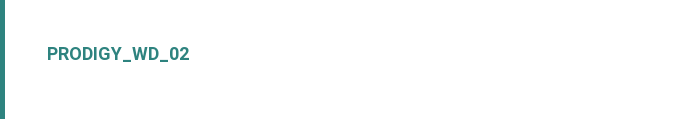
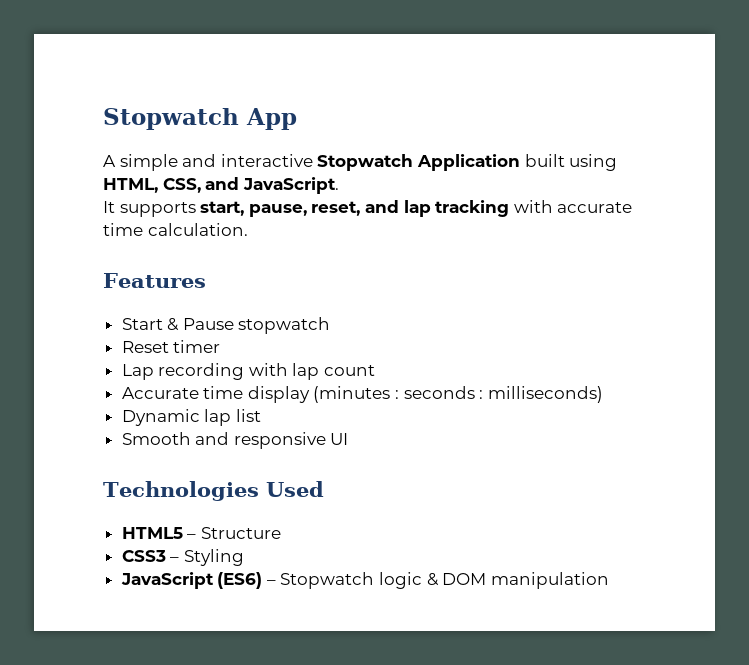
[47,47,189,62] PRODIGY_WD_02 -> [103,108,297,130] [103,154,618,171] [103,177,339,194] [103,200,633,217] [103,223,248,236] [103,273,206,288] [121,317,331,334] [121,340,221,353] [121,363,376,380] [121,386,603,403] [121,409,261,426] [121,432,349,449] [103,481,324,501] [121,527,281,539] [121,549,244,566] [120,572,609,589] Stopwatch App // A simple and interactive Stopwatch Application built using HTML, CSS, and JavaScript. // It supports start, pause, reset, and lap tracking with accurate time calculation. // Features // Start & Pause stopwatch // Reset timer // Lap recording with lap count // Accurate time display (minutes : seconds : milliseconds) // Dynamic lap list // Smooth and responsive UI // Technologies Used // HTML5 – Structure // CSS3 – Styling // JavaScript (ES6) – Stopwatch logic & DOM manipulation

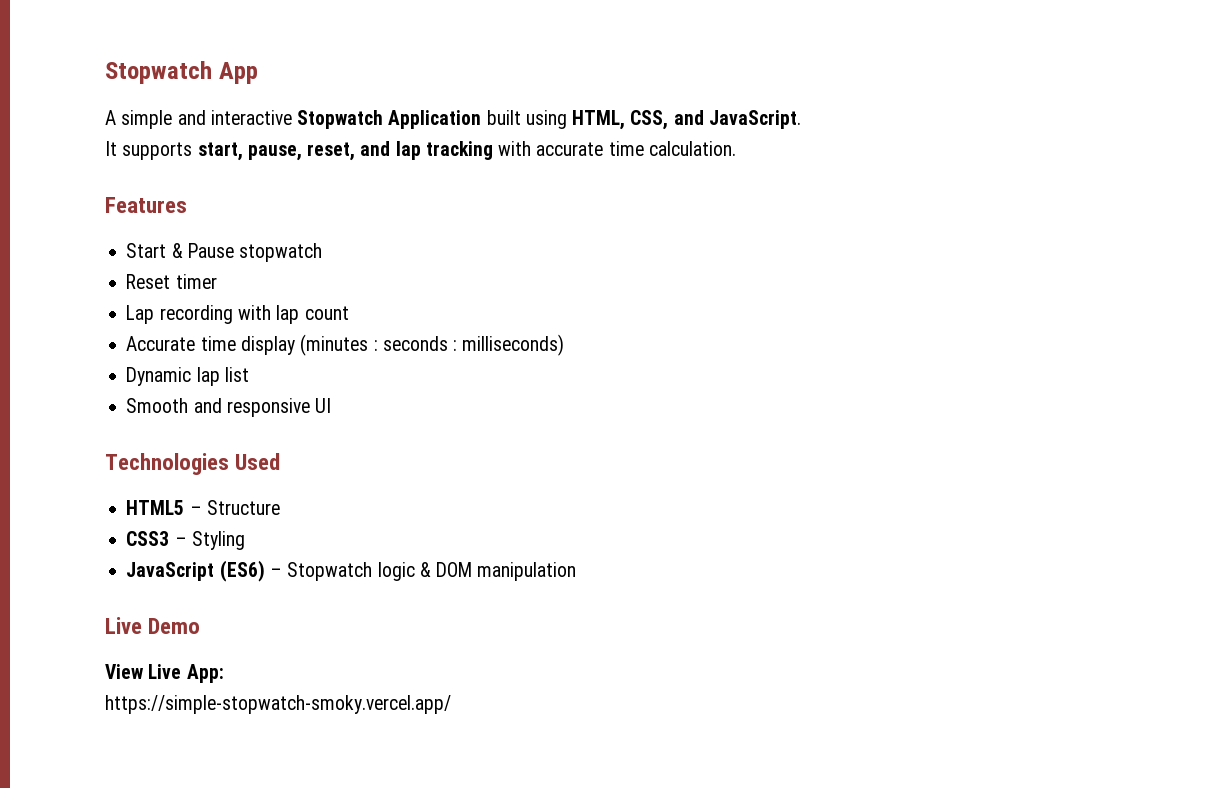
(609, 580) none -> [105,617,201,634] [105,664,224,683] [105,695,451,714] // Live Demo // View Live App: // https://simple-stopwatch-smoky.vercel.app/

